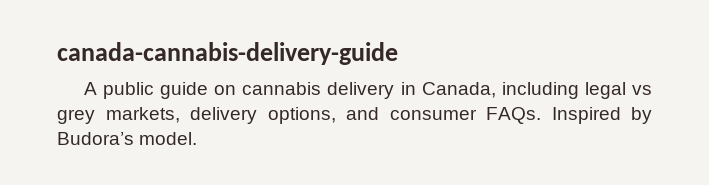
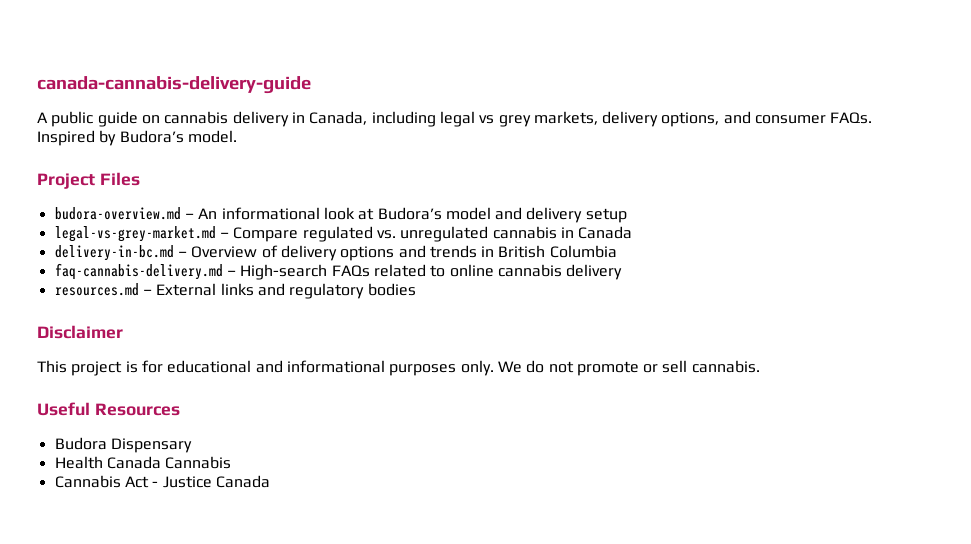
(198, 138) none -> [37,172,140,189] [54,207,627,223] [54,226,633,242] [54,245,617,261] [54,263,623,280] [54,283,416,299] [37,325,123,339] [37,360,760,376] [37,402,180,416] [54,437,192,453] [54,456,232,469] [54,475,270,488] // Project Files // budora-overview.md – An informational look at Budora’s model and delivery setup // legal-vs-grey-market.md – Compare regulated vs. unregulated cannabis in Canada // delivery-in-bc.md – Overview of delivery options and trends in British Columbia // faq-cannabis-delivery.md – High-search FAQs related to online cannabis delivery // resources.md – External links and regulatory bodies // Disclaimer // This project is for educational and informational purposes only. We do not promote or sell cannabis. // Useful Resources // Budora Dispensary // Health Canada Cannabis // Cannabis Act - Justice Canada

